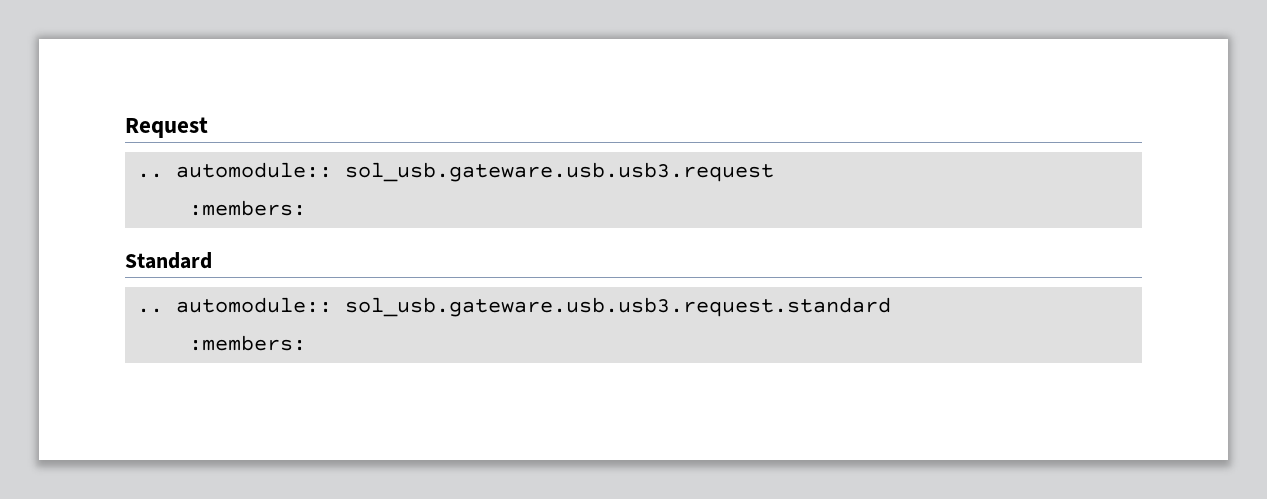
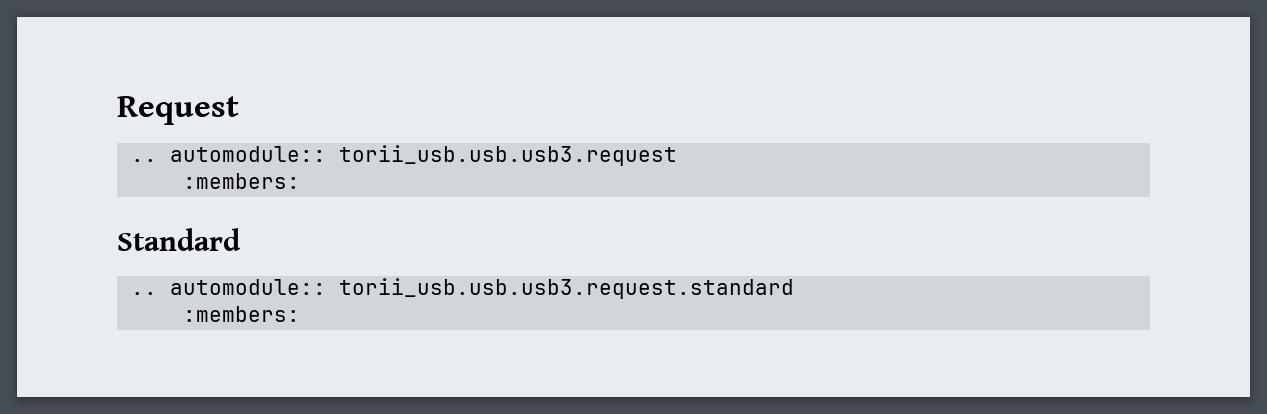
[345,162,774,182] sol_usb.gateware.usb.usb3.request -> [339,145,678,166] torii_usb.usb.usb3.request
[345,297,891,317] sol_usb.gateware.usb.usb3.request.standard -> [339,278,795,299] torii_usb.usb.usb3.request.standard

